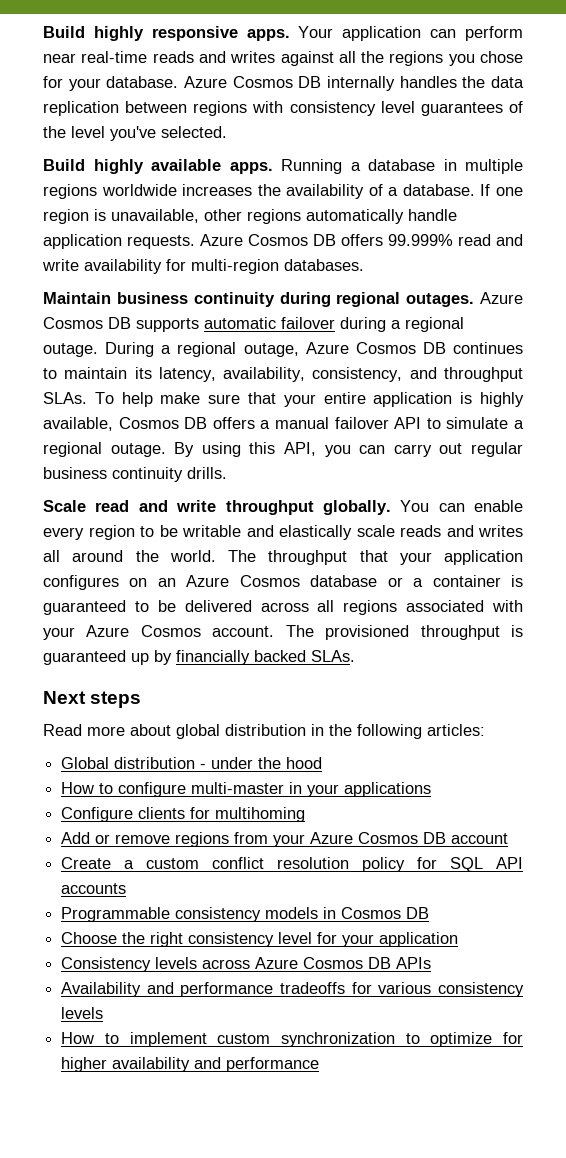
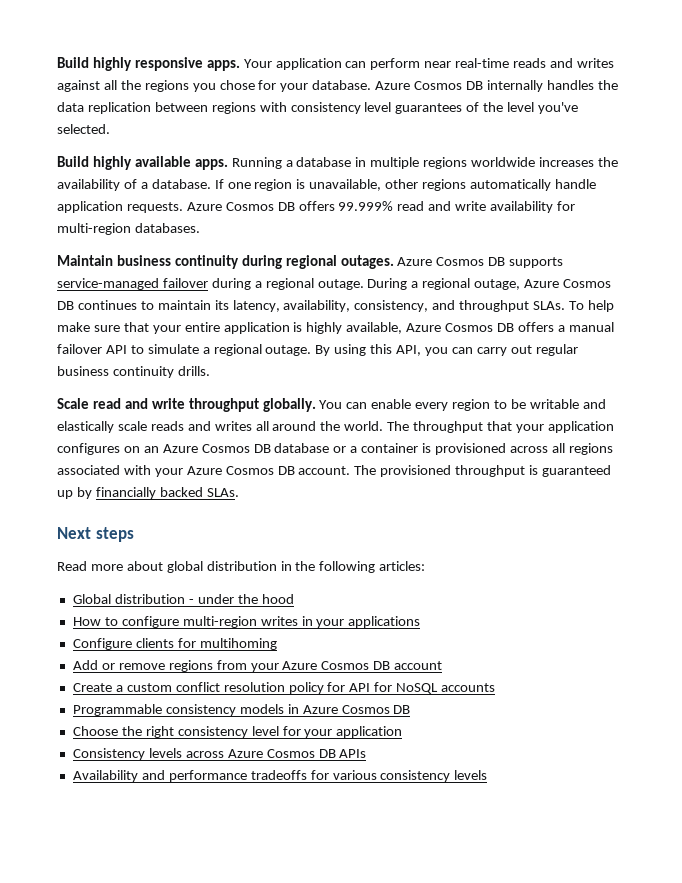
[204,317,276,329] automatic -> [57,278,159,290] service-managed
(113, 424) none -> [406,323,442,332] Azure
(300, 581) none -> [253,444,271,453] DB
[43,600,252,615] guaranteed to be delivered -> [435,443,507,455] provisioned
(201, 631) none -> [277,466,295,475] DB
[191,782,285,794] multi-master -> [182,616,298,628] multi-region writes
[450,857,523,872] SQL API -> [349,682,439,694] API for NoSQL
(337, 913) none -> [302,705,338,714] Azure
[61,1032,523,1047] [61,1057,320,1072] // How to implement custom synchronization to optimize for higher availability and performance -> (488, 775) none

